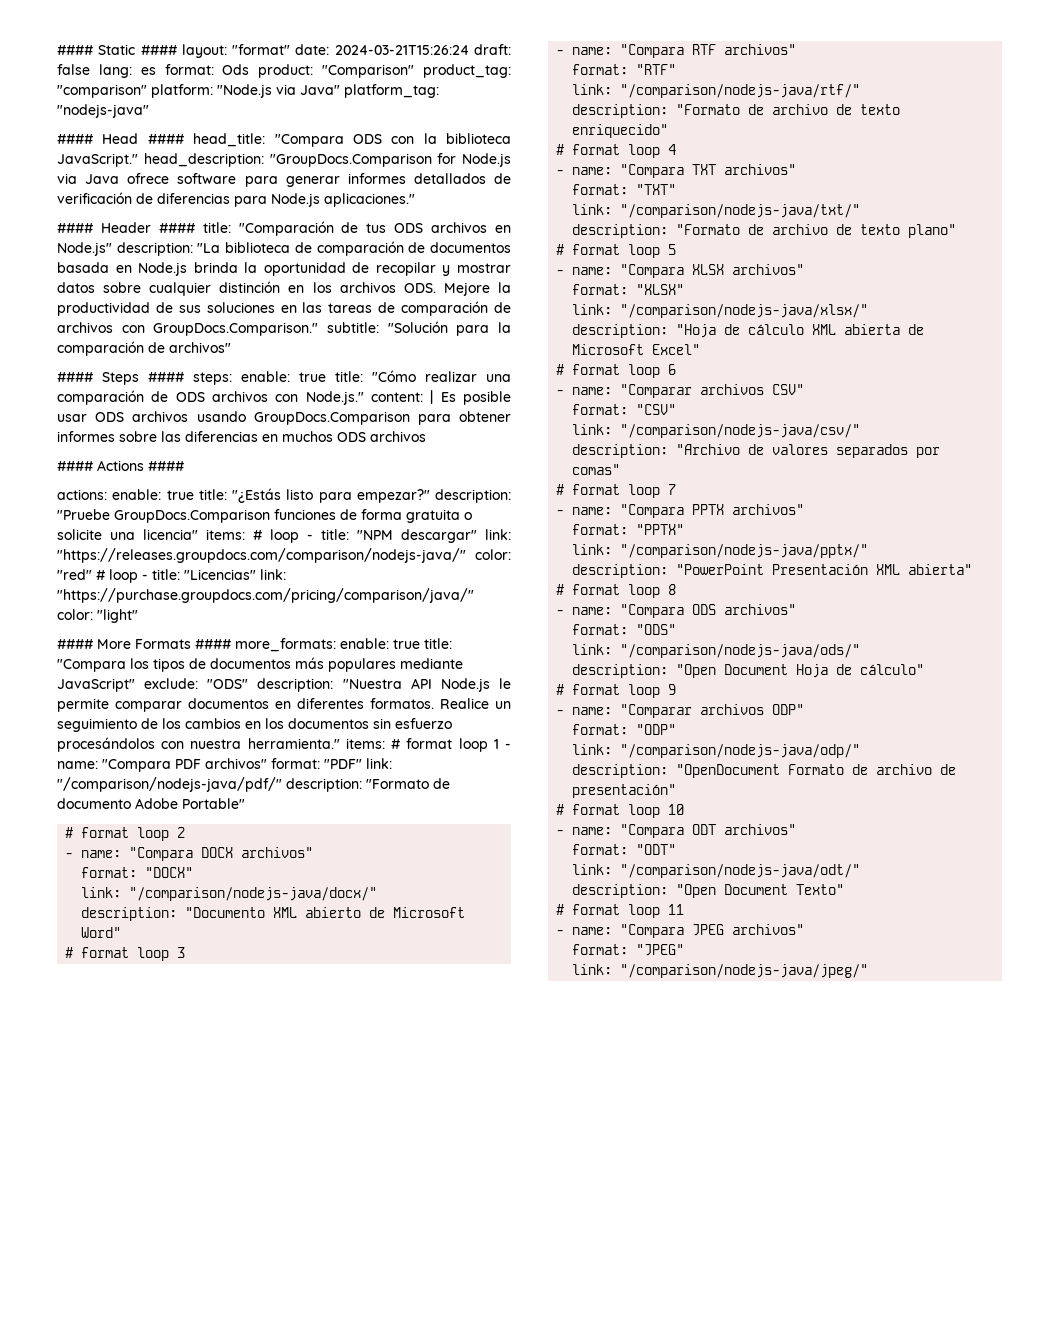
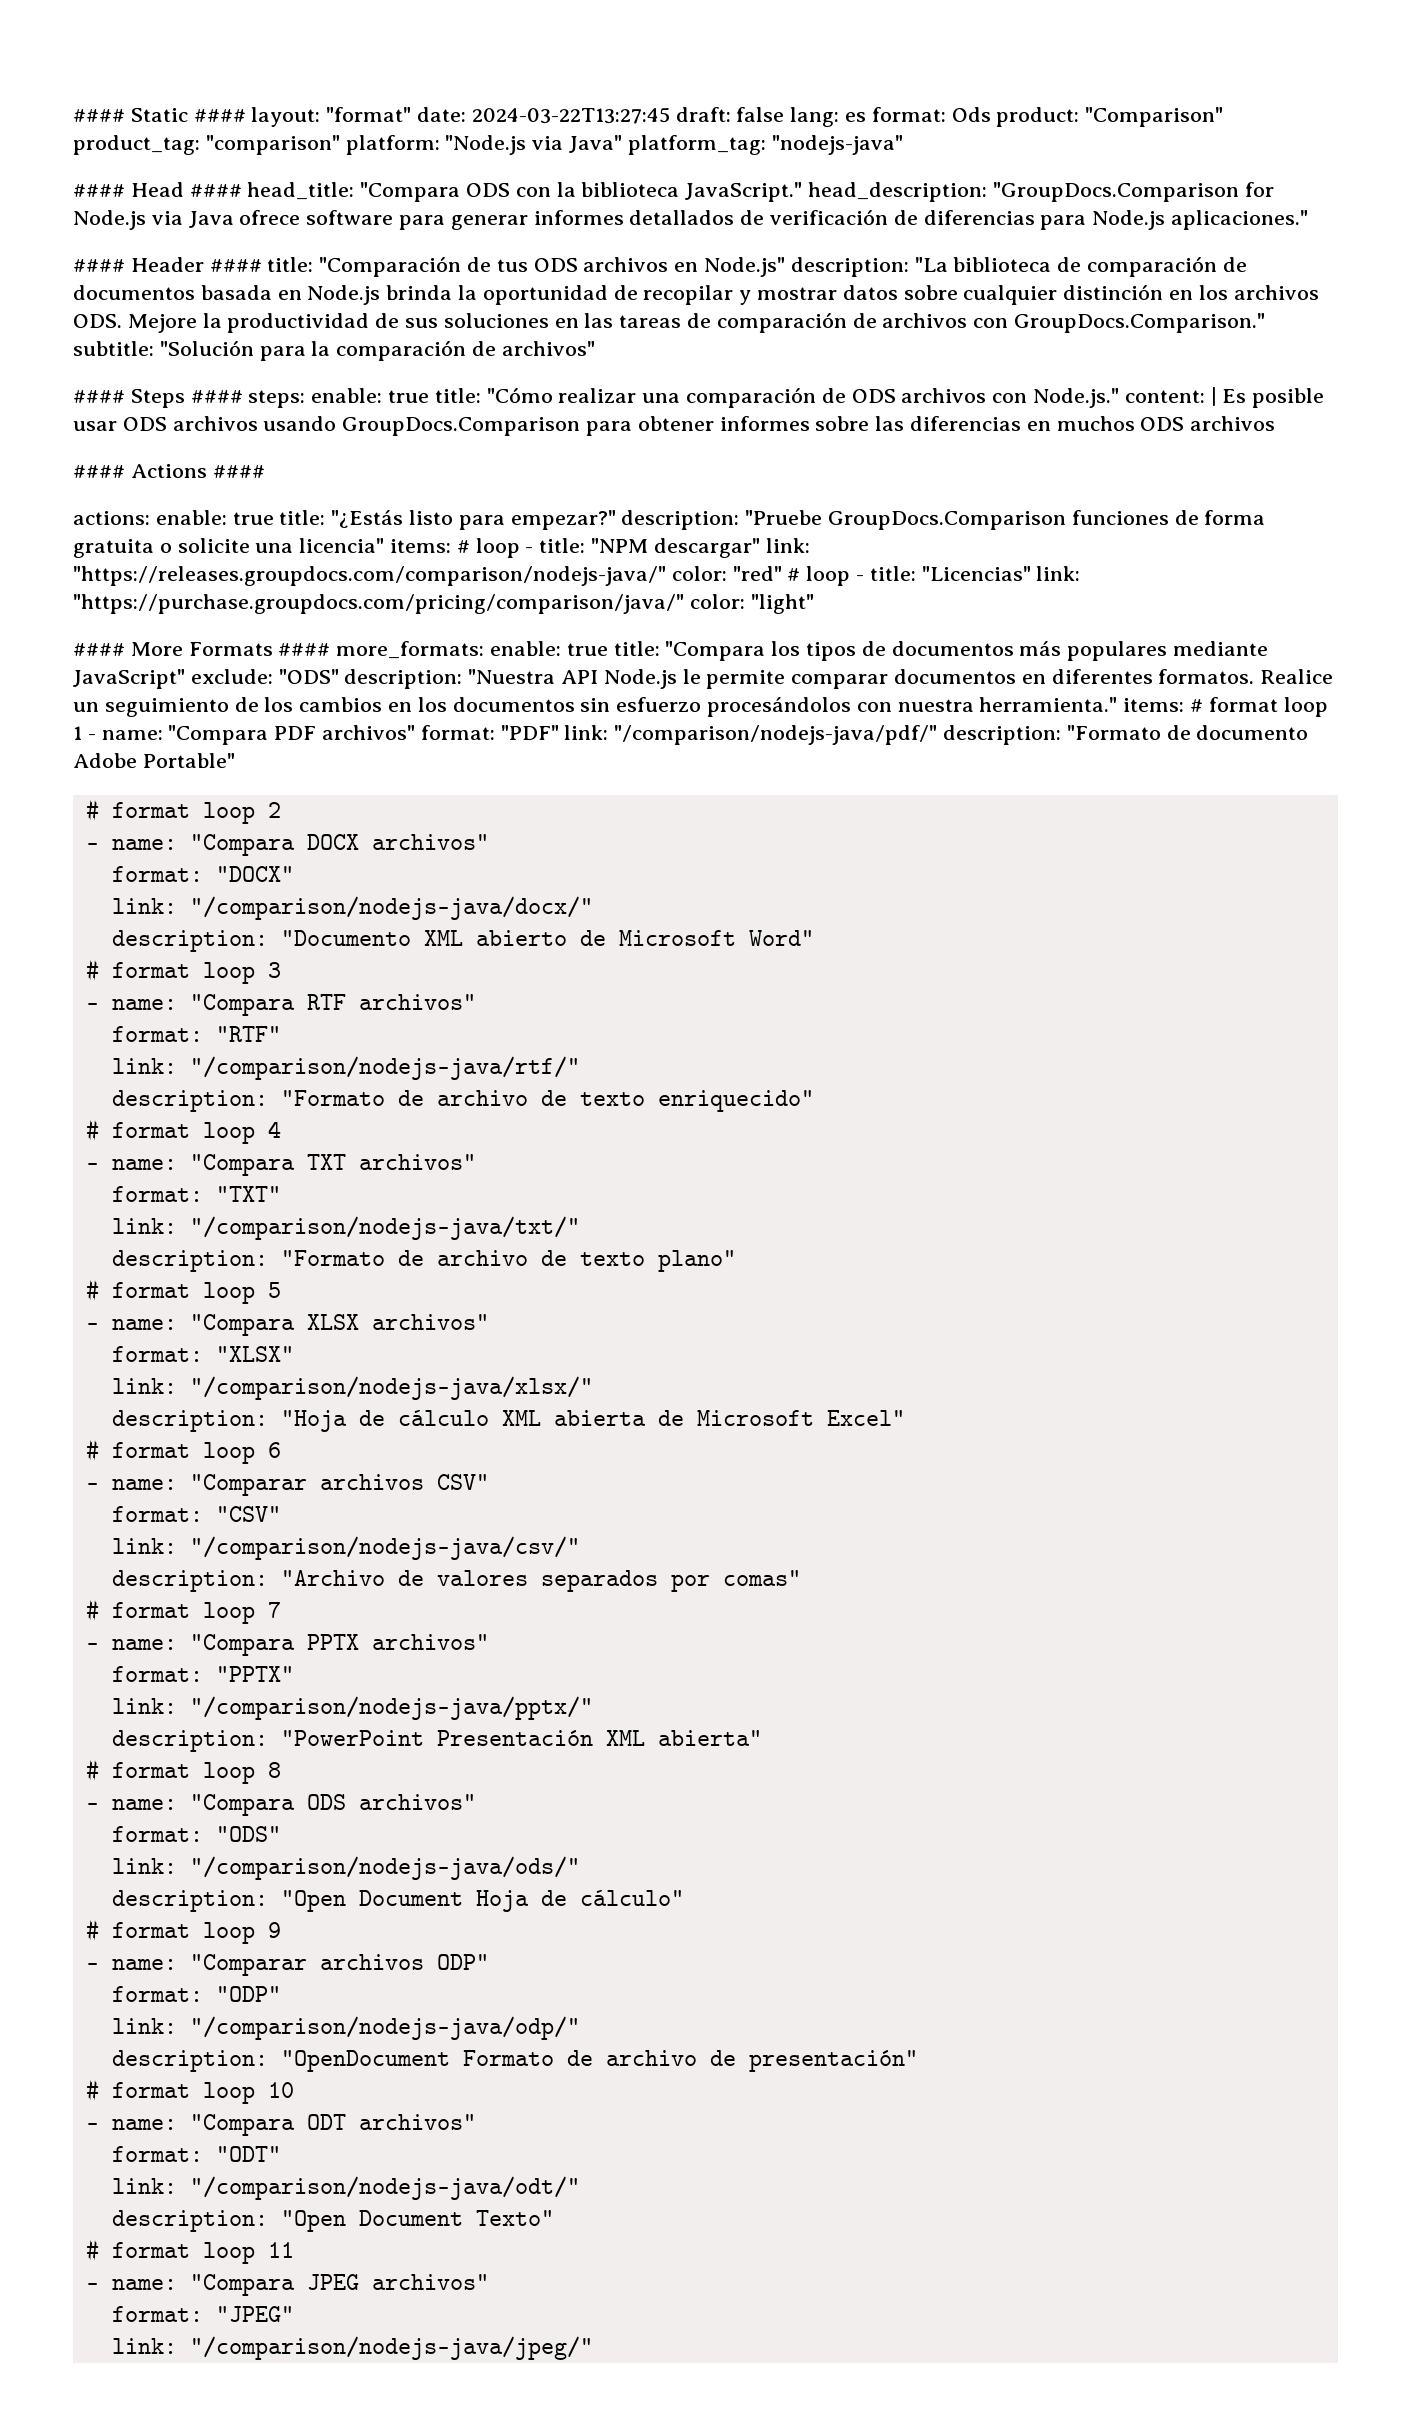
[334,45,469,55] 2024-03-21T15:26:24 -> [471,107,670,124] 2024-03-22T13:27:45

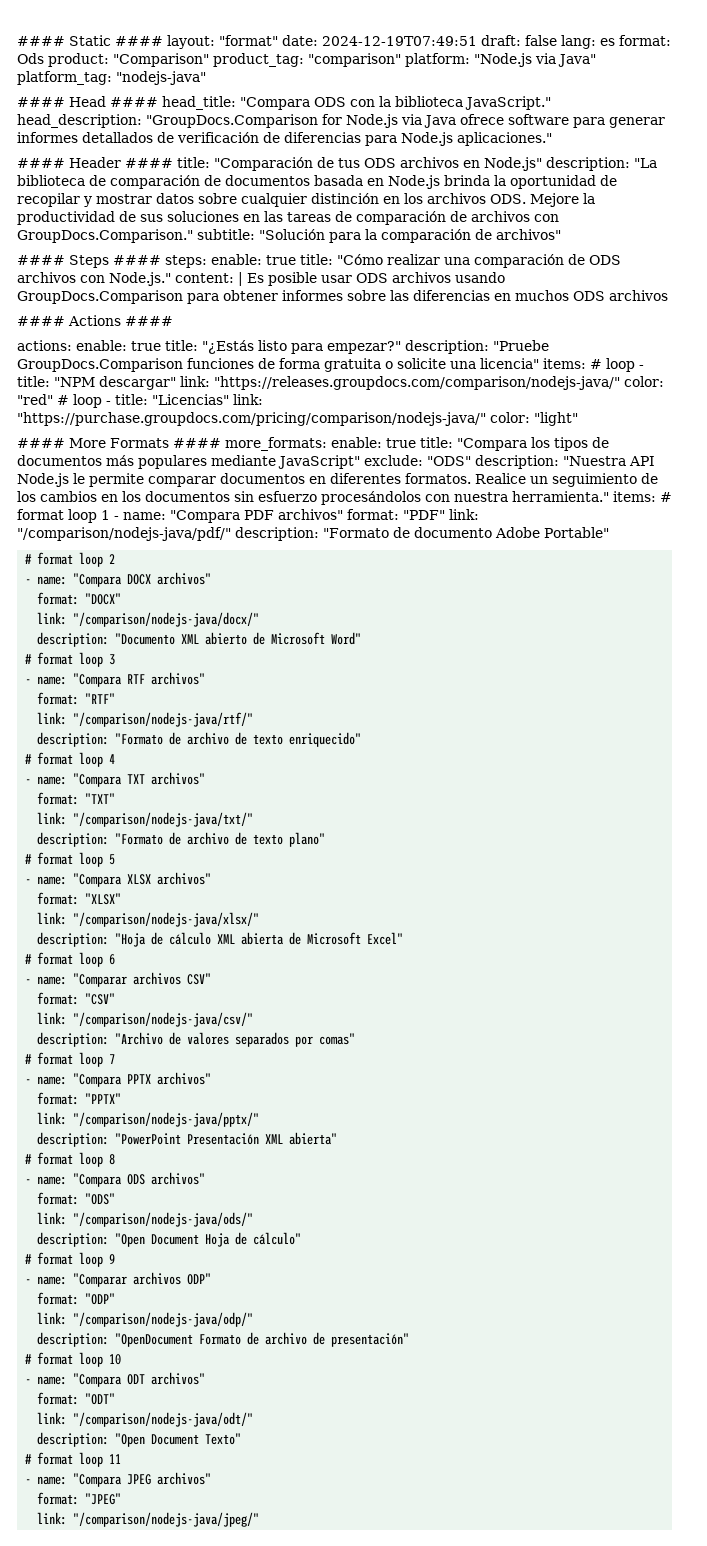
[471,107,670,124] 2024-03-22T13:27:45 -> [322,36,477,46] 2024-12-19T07:49:51
[73,594,684,614] "https://purchase.groupdocs.com/pricing/comparison/java/" -> [17,412,486,426] "https://purchase.groupdocs.com/pricing/comparison/nodejs-java/"

